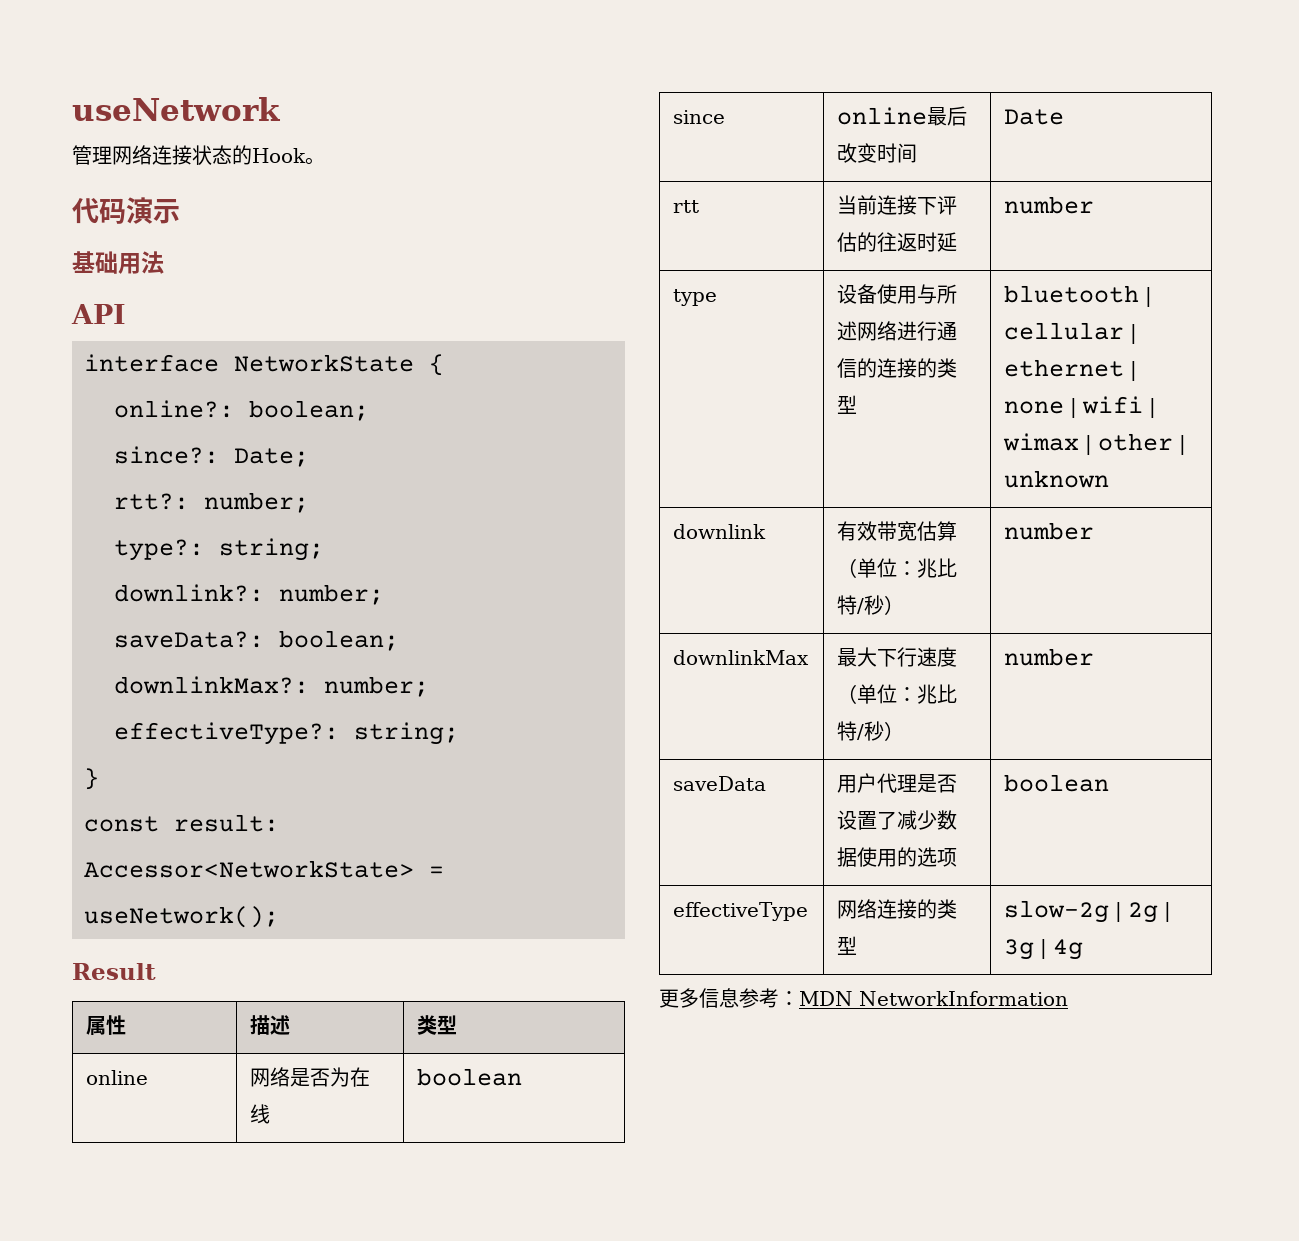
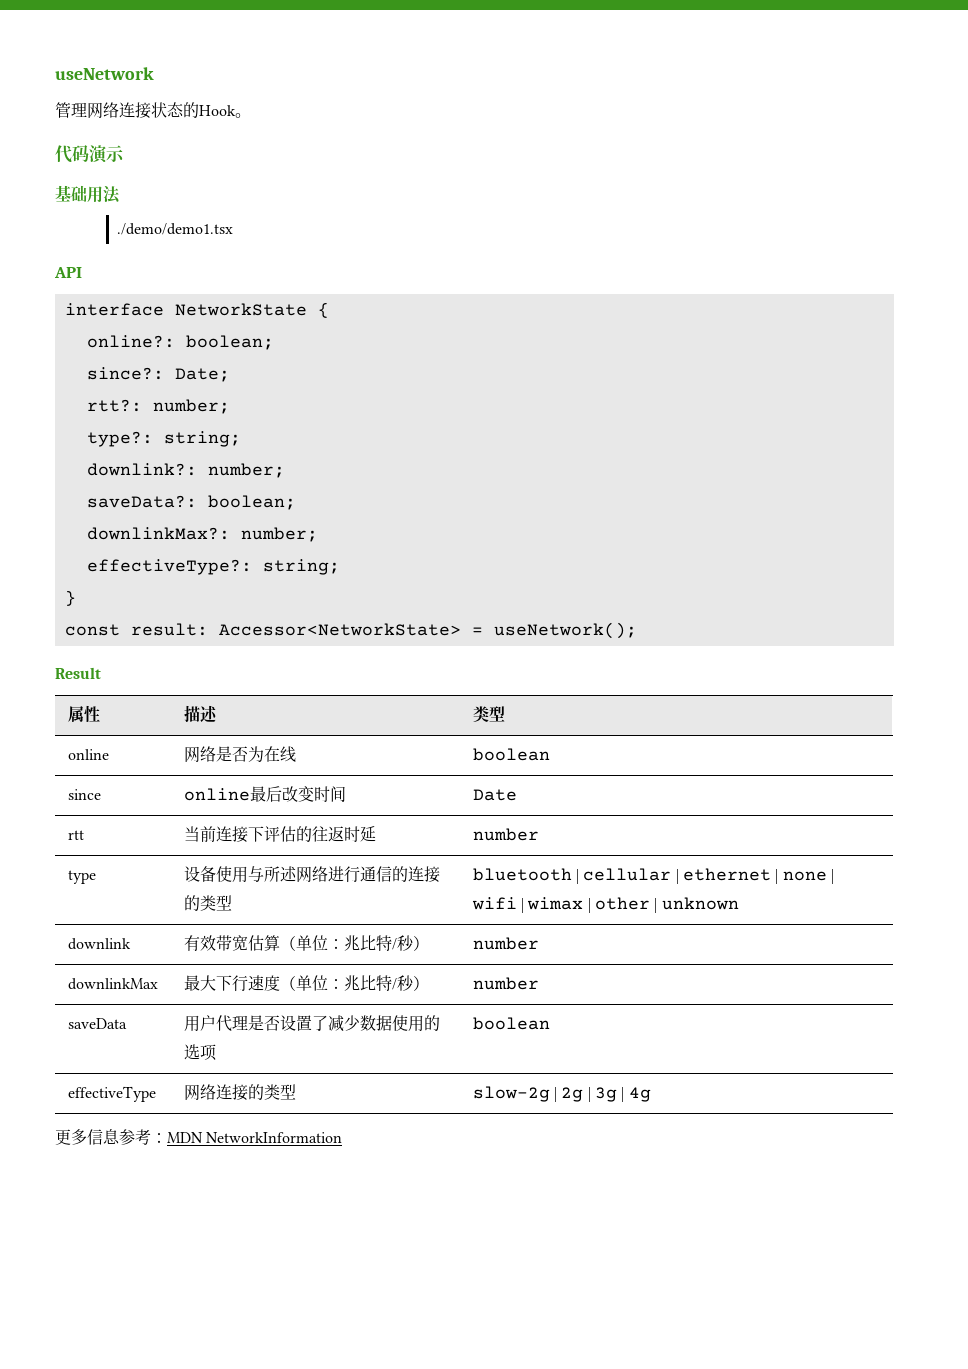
(164, 262) none -> [117,223,234,235] // ./demo/demo1.tsx

